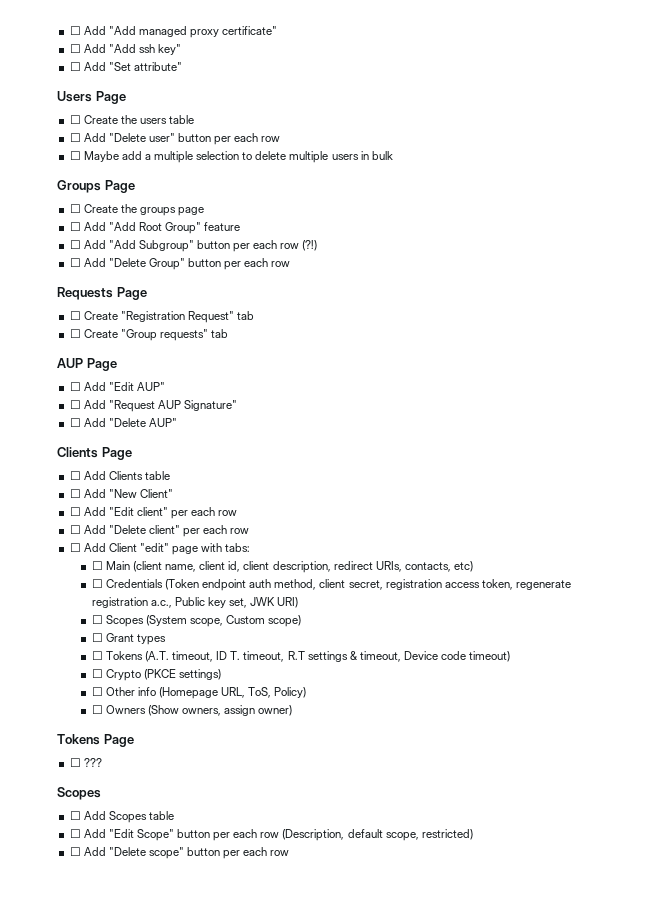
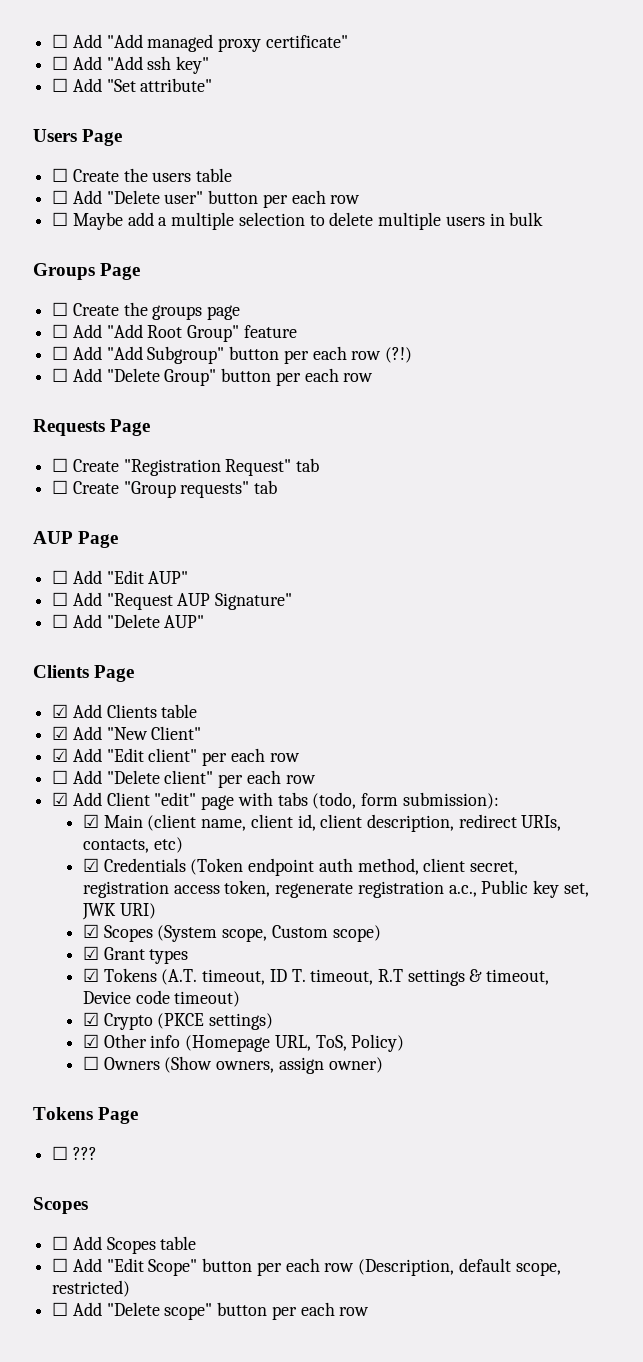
[69,471,81,480] ☐ -> [52,704,69,718] ☑
[69,489,81,498] ☐ -> [52,726,69,740] ☑
[69,507,81,516] ☐ -> [52,748,69,762] ☑
[69,543,81,552] ☐ -> [52,792,69,806] ☑
[225,543,251,552] [91,561,103,570] tabs: // ☐ -> [277,792,499,809] [82,814,99,828] tabs (todo, form submission): // ☑
[91,579,103,588] ☐ -> [82,858,99,872] ☑
[91,615,103,624] ☐ -> [82,924,99,938] ☑
[91,633,103,642] ☐ -> [82,946,99,960] ☑
[91,651,103,660] ☐ -> [82,968,99,982] ☑
[91,669,103,678] ☐ -> [82,1012,99,1026] ☑
[91,687,103,696] ☐ -> [82,1034,99,1048] ☑

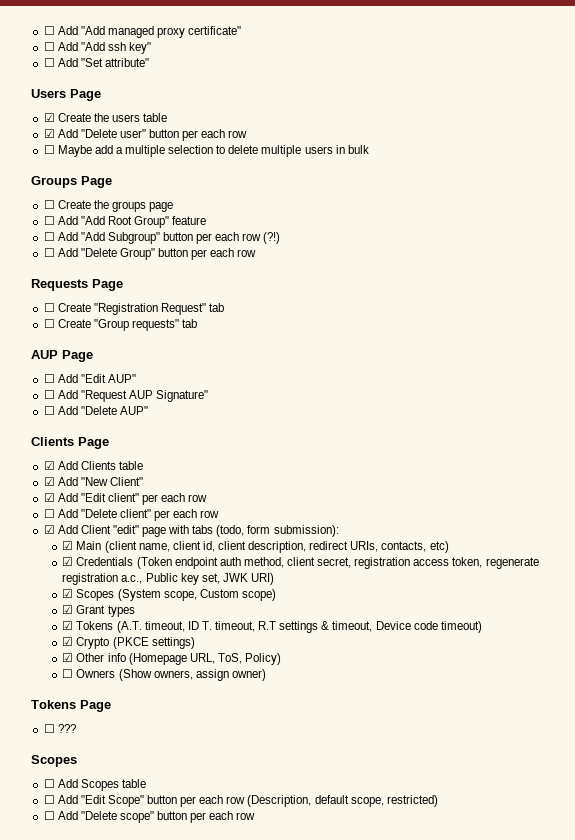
[52,168,69,182] ☐ -> [43,113,55,122] ☑
[52,190,69,204] ☐ -> [43,129,55,138] ☑

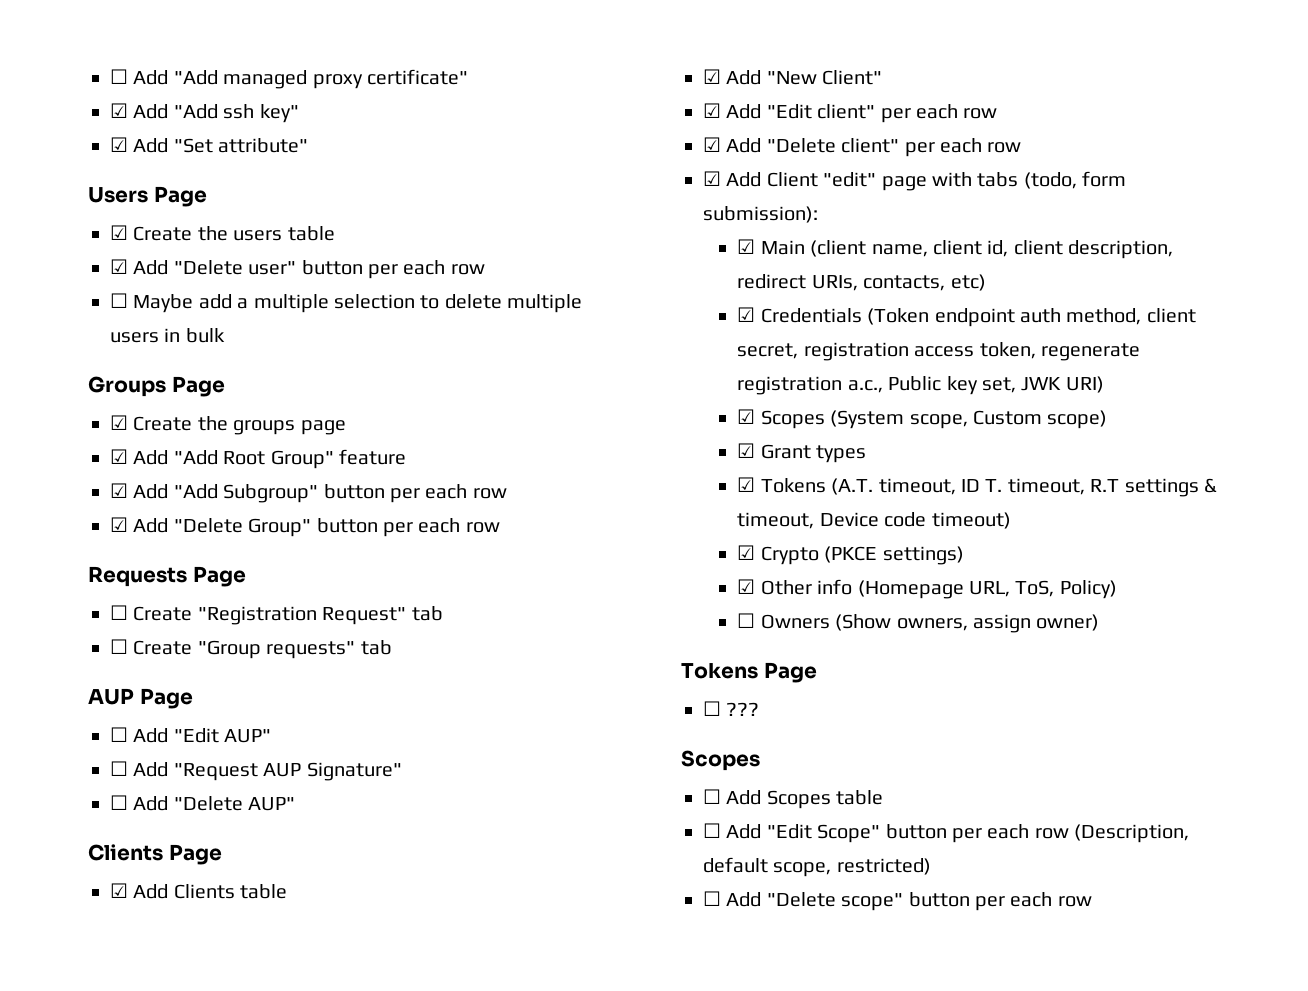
[43,42,55,51] ☐ -> [110,103,128,118] ☑
[43,58,55,67] ☐ -> [110,137,128,152] ☑
[43,200,55,209] ☐ -> [110,415,128,430] ☑
[43,216,55,225] ☐ -> [110,449,128,464] ☑
[43,232,55,241] ☐ -> [110,483,128,498] ☑
[263,232,281,244] [43,248,55,257] (?!) // ☐ -> [110,517,128,532] // ☑
[43,509,55,518] ☐ -> [703,137,721,152] ☑

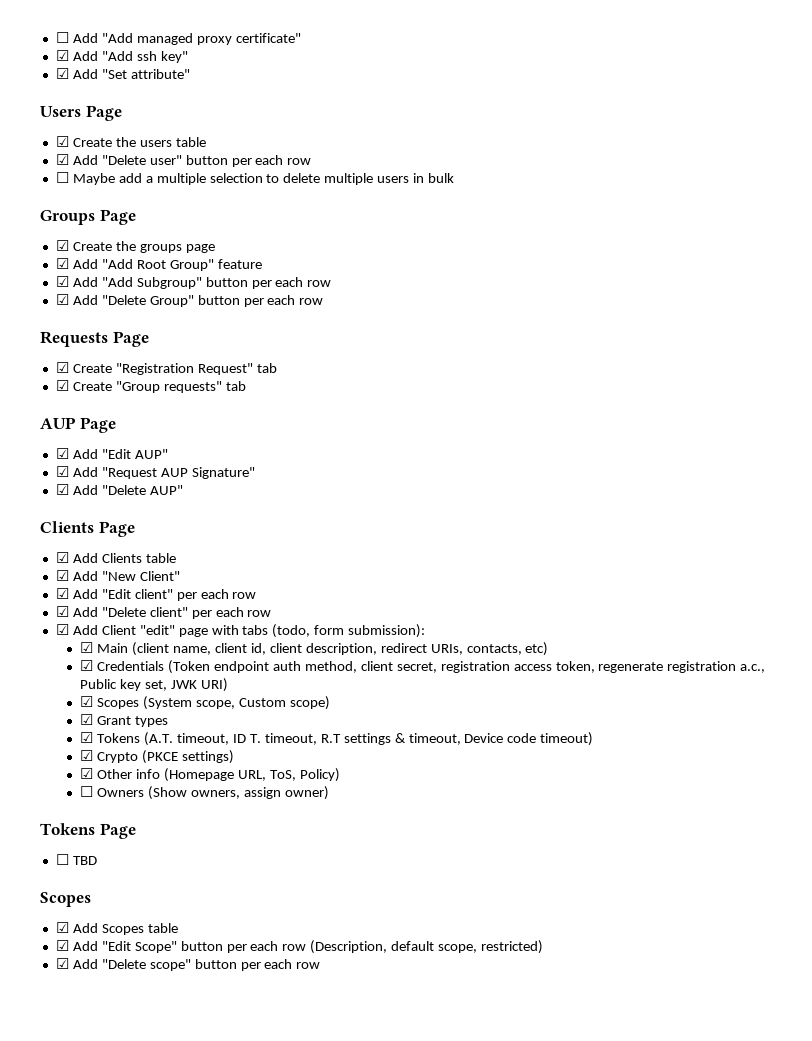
[110,605,128,620] ☐ -> [55,362,69,373] ☑
[110,639,128,654] ☐ -> [55,380,69,391] ☑
[110,727,128,742] ☐ -> [55,448,69,459] ☑
[110,761,128,776] ☐ -> [55,466,69,477] ☑
[110,795,128,810] ☐ -> [55,484,69,495] ☑
[726,702,760,716] ??? -> [72,856,97,865] TBD
[703,789,721,804] ☐ -> [55,922,69,933] ☑
[703,823,721,838] ☐ -> [55,940,69,951] ☑
[703,891,721,906] ☐ -> [55,958,69,969] ☑

